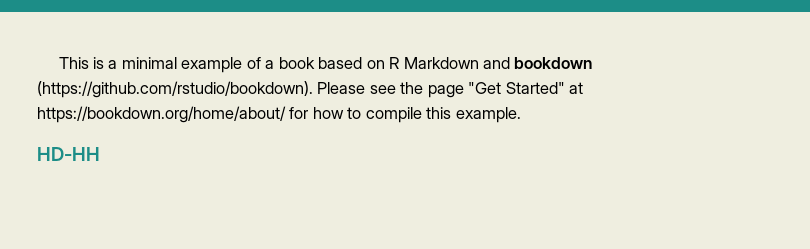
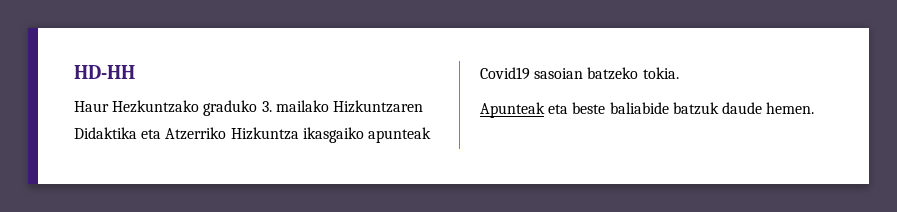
[58,57,593,73] [37,81,584,98] [37,106,521,123] [37,147,100,161] This is a minimal example of a book based on R Markdown and bookdown (https://github.com/rstudio/bookdown). Please see the page "Get Started" at https://bookdown.org/home/about/ for how to compile this example. // HD-HH -> [74,65,135,79] [74,100,423,116] [74,127,431,143] [480,67,679,80] [480,102,815,118] HD-HH // Haur Hezkuntzako graduko 3. mailako Hizkuntzaren Didaktika eta Atzerriko Hizkuntza ikasgaiko apunteak Covid19 sasoian batzeko tokia. // Apunteak eta beste baliabide batzuk daude hemen.

